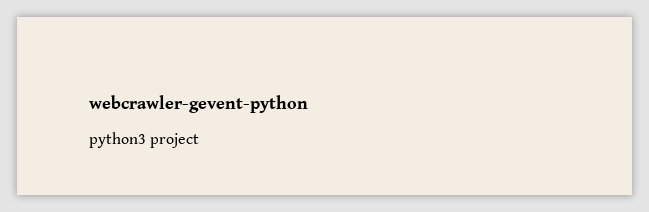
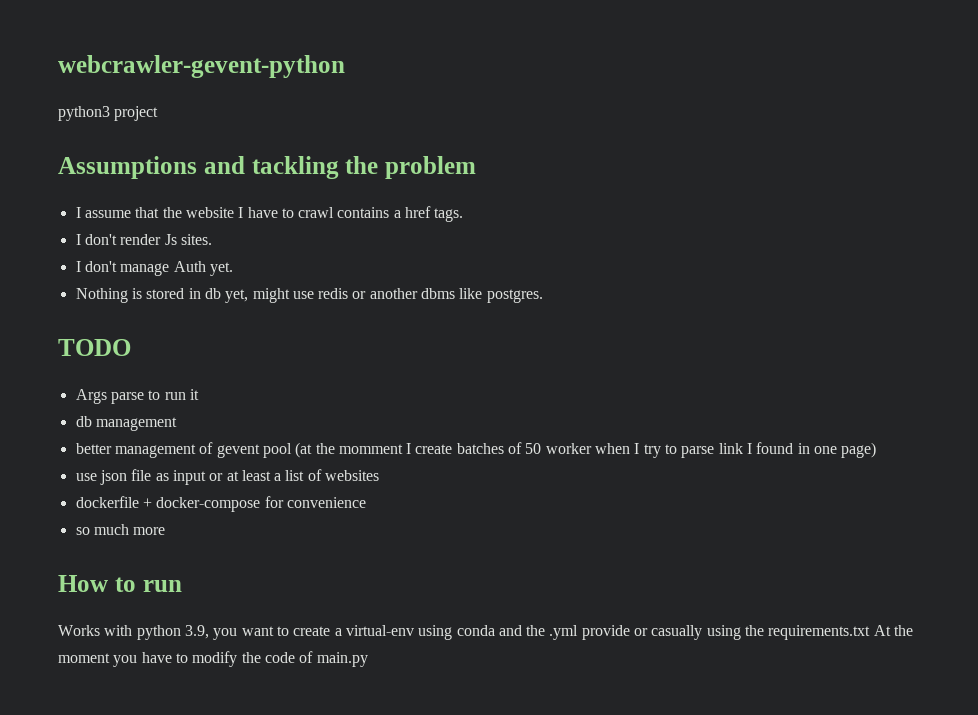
(200, 140) none -> [58,156,476,179] [75,206,464,222] [75,234,212,245] [75,261,233,276] [75,288,543,303] [58,339,131,356] [75,389,199,404] [75,416,177,431] [75,442,877,458] [75,469,380,485] [75,496,366,512] [75,524,166,535] [58,575,182,592] [58,625,914,640] [58,651,368,667] // Assumptions and tackling the problem // I assume that the website I have to crawl contains a href tags. // I don't render Js sites. // I don't manage Auth yet. // Nothing is stored in db yet, might use redis or another dbms like postgres. // TODO // Args parse to run it // db management // better management of gevent pool (at the momment I create batches of 50 worker when I try to parse link I found in one page) // use json file as input or at least a list of websites // dockerfile + docker-compose for convenience // so much more // How to run // Works with python 3.9, you want to create a virtual-env using conda and the .yml provide or casually using the requirements.txt At the moment you have to modify the code of main.py

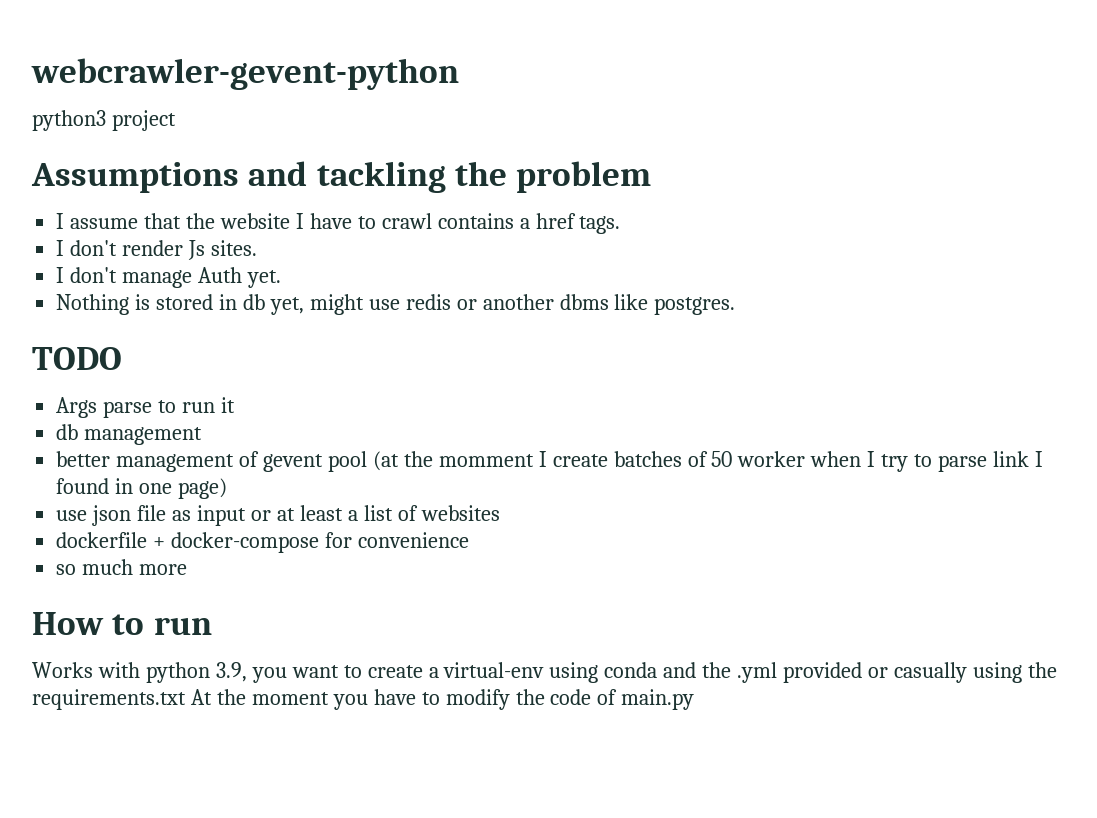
[581,625,630,640] provide -> [783,662,863,683] provided

